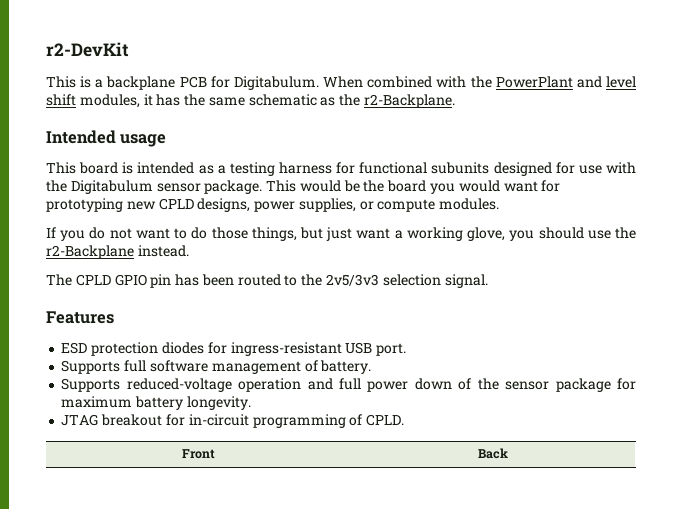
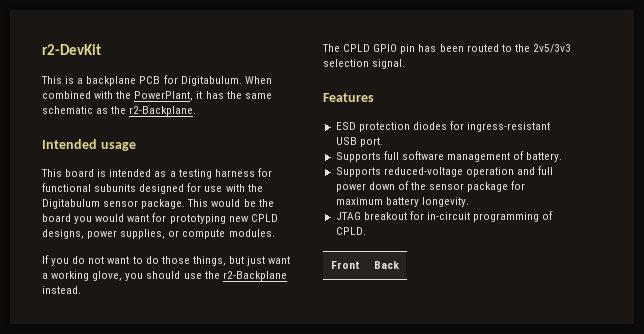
[495,76,636,88] [46,94,140,108] PowerPlant and level shift modules, -> [134,91,194,101] PowerPlant,

